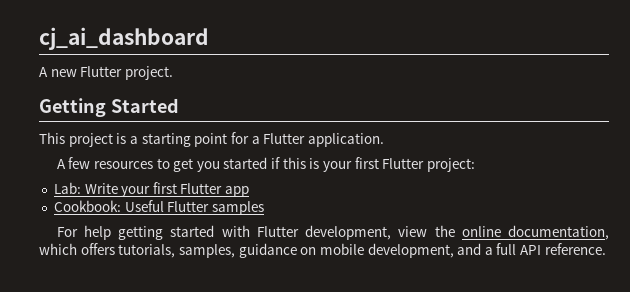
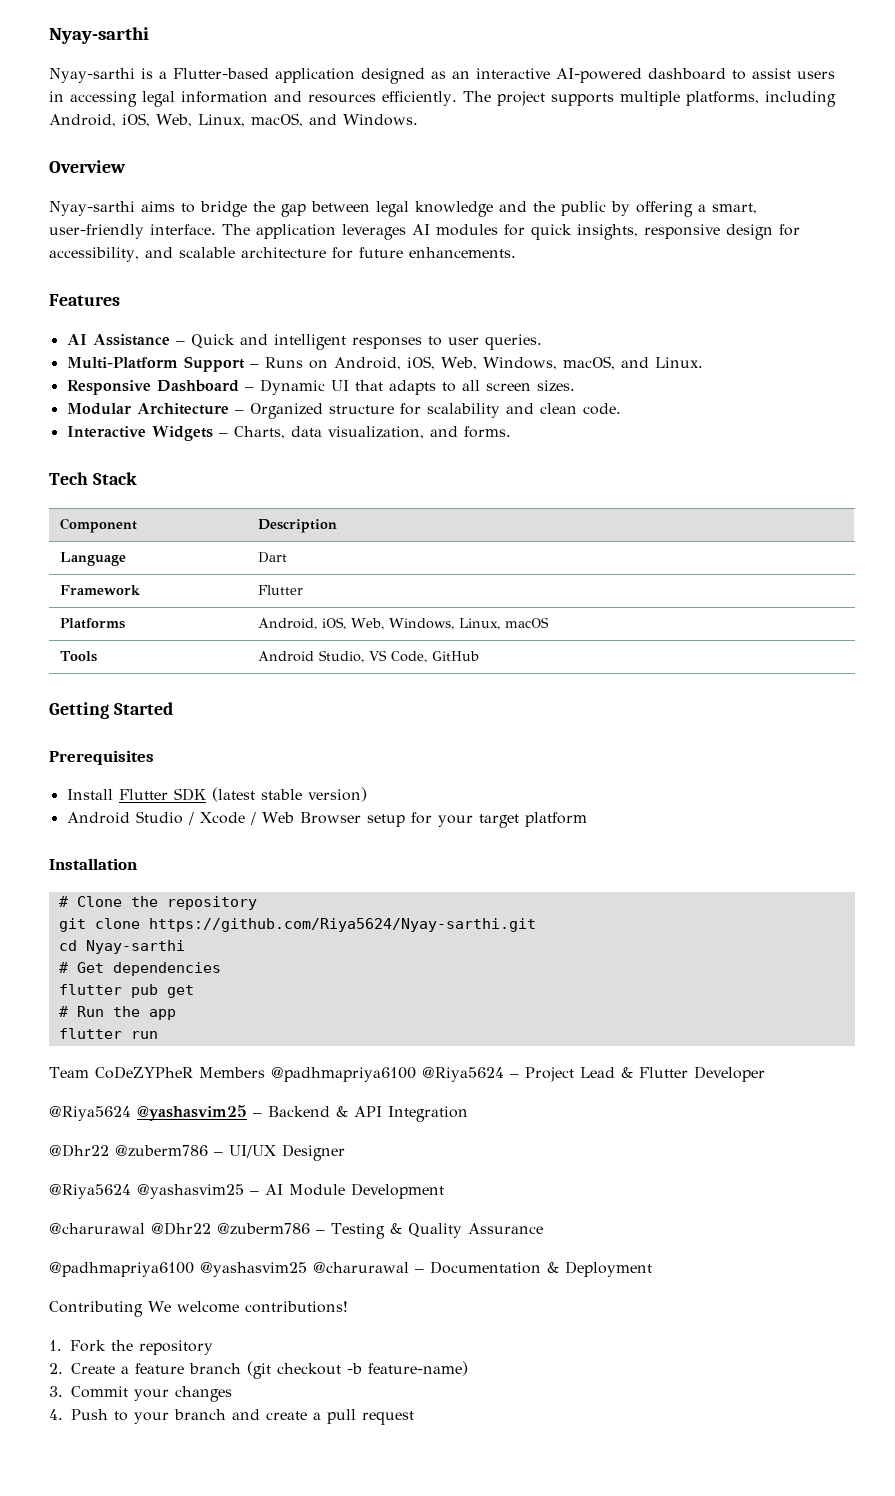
[39,27,209,50] [39,66,173,80] [39,98,179,117] [39,132,384,147] [56,157,475,172] [53,182,250,197] [53,200,264,215] [56,225,609,240] [39,243,606,258] cj_ai_dashboard // A new Flutter project. // Getting Started // This project is a starting point for a Flutter application. // A few resources to get you started if this is your first Flutter project: // Lab: Write your first Flutter app // Cookbook: Useful Flutter samples // For help getting started with Flutter development, view the online documentation, which offers tutorials, samples, guidance on mobile development, and a full API reference. -> [49,27,149,44] [49,68,835,84] [49,91,836,107] [49,113,418,127] [49,160,126,173] [49,201,757,217] [49,224,800,240] [49,247,516,262] [49,294,120,306] [66,334,542,350] [66,356,703,372] [66,379,575,395] [66,403,621,419] [66,426,511,441] [49,472,137,485] [59,518,137,533] [257,519,337,533] [59,552,126,566] [257,552,287,563] [59,585,141,595] [257,585,303,595] [59,618,125,629] [257,617,549,630] [59,651,97,662] [257,650,479,663] [49,702,173,719] [49,750,154,765] [66,787,367,802] [66,811,587,828] [49,858,137,870] [58,896,257,910] [58,918,536,932] [58,940,185,954] [58,962,221,976] [58,984,194,998] [58,1006,176,1020] [58,1028,158,1039] [49,1066,765,1082] [49,1105,468,1122] [49,1144,345,1161] [49,1183,444,1199] [49,1222,543,1239] [49,1261,652,1277] [49,1301,348,1317] [49,1340,213,1355] [49,1361,468,1379] [49,1386,232,1402] [49,1409,414,1425] Nyay-sarthi // Nyay-sarthi is a Flutter-based application designed as an interactive AI-powered dashboard to assist users in accessing legal information and resources efficiently. The project supports multiple platforms, including Android, iOS, Web, Linux, macOS, and Windows. // Overview // Nyay-sarthi aims to bridge the gap between legal knowledge and the public by offering a smart, user-friendly interface. The application leverages AI modules for quick insights, responsive design for accessibility, and scalable architecture for future enhancements. // Features // AI Assistance – Quick and intelligent responses to user queries. // Multi-Platform Support – Runs on Android, iOS, Web, Windows, macOS, and Linux. // Responsive Dashboard – Dynamic UI that adapts to all screen sizes. // Modular Architecture – Organized structure for scalability and clean code. // Interactive Widgets – Charts, data visualization, and forms. // Tech Stack // Component | Description // Language | Dart // Framework | Flutter // Platforms | Android, iOS, Web, Windows, Linux, macOS // Tools | Android Studio, VS Code, GitHub // Getting Started // Prerequisites // Install Flutter SDK (latest stable version) // Android Studio / Xcode / Web Browser setup for your target platform // Installation // # Clone the repository // git clone https://github.com/Riya5624/Nyay-sarthi.git // cd Nyay-sarthi // # Get dependencies // flutter pub get // # Run the app // flutter run // Team CoDeZYPheR Members @padhmapriya6100 @Riya5624 – Project Lead & Flutter Developer // @Riya5624 @yashasvim25 – Backend & API Integration // @Dhr22 @zuberm786 – UI/UX Designer // @Riya5624 @yashasvim25 – AI Module Development // @charurawal @Dhr22 @zuberm786 – Testing & Quality Assurance // @padhmapriya6100 @yashasvim25 @charurawal – Documentation & Deployment // Contributing We welcome contributions! // 1. Fork the repository // 2. Create a feature branch (git checkout -b feature-name) // 3. Commit your changes // 4. Push to your branch and create a pull request

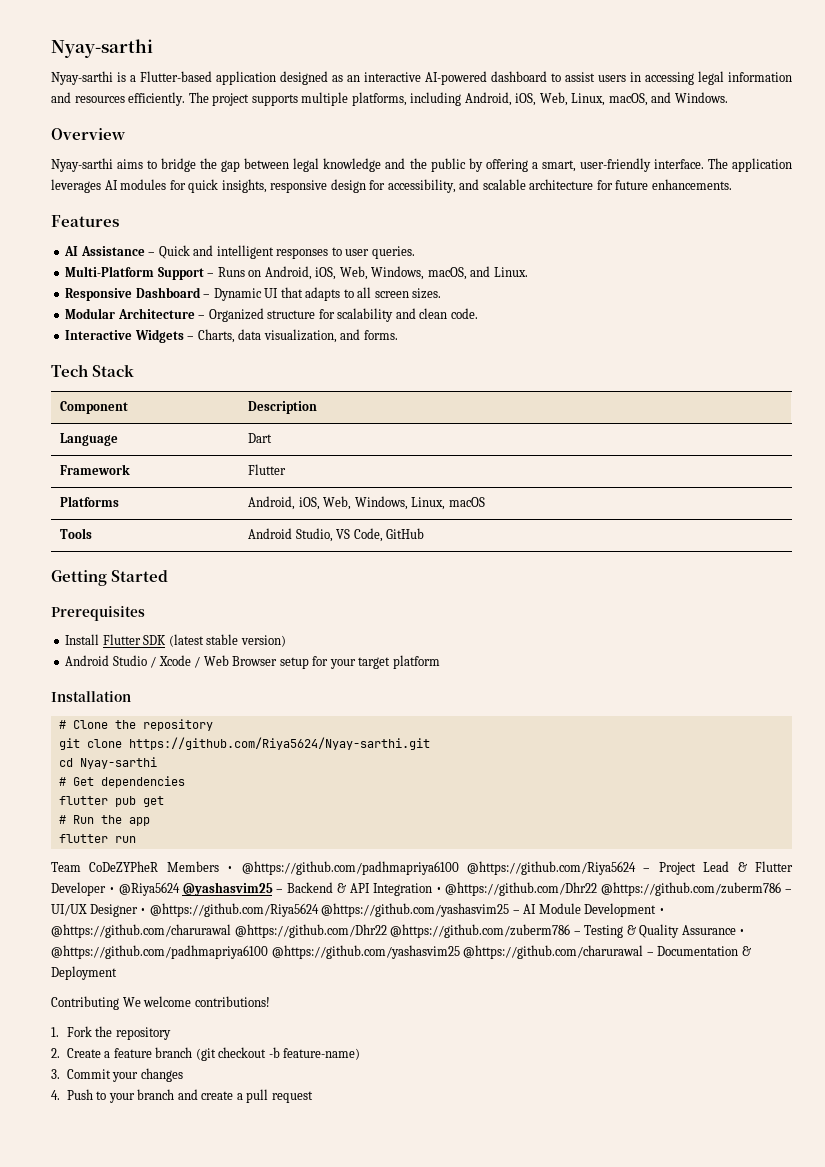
[270,1067,504,1082] @padhmapriya6100 @Riya5624 -> [227,861,636,875] • @https://github.com/padhmapriya6100 @https://github.com/Riya5624
(765, 1074) // -> [108,887,115,893] •
[49,1144,208,1157] // @Dhr22 @zuberm786 -> [435,882,782,896] • @https://github.com/Dhr22 @https://github.com/zuberm786
[49,1184,244,1199] // @Riya5624 @yashasvim25 -> [140,903,510,917] • @https://github.com/Riya5624 @https://github.com/yashasvim25
[49,1222,310,1235] // @charurawal @Dhr22 @zuberm786 -> [658,908,665,914] [51,924,571,938] • @https://github.com/charurawal @https://github.com/Dhr22 @https://github.com/zuberm786
[49,1262,409,1277] // @padhmapriya6100 @yashasvim25 @charurawal -> [739,929,746,935] [51,945,644,959] • @https://github.com/padhmapriya6100 @https://github.com/yashasvim25 @https://github.com/charurawal

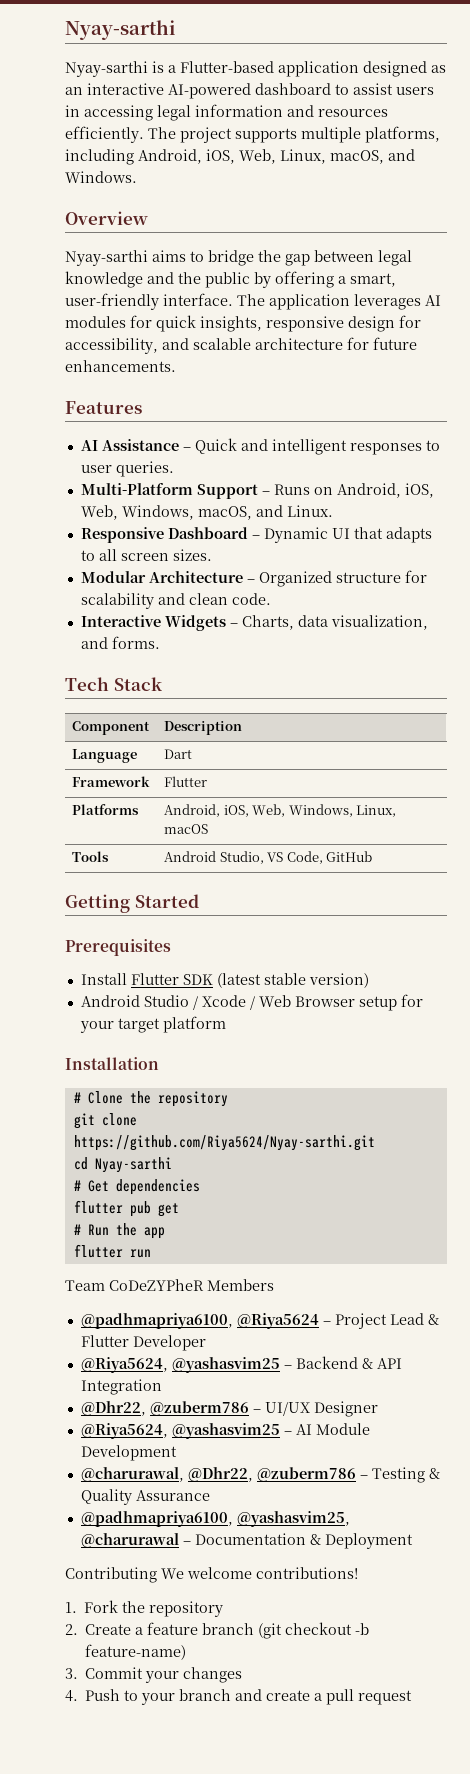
[227,861,636,875] • @https://github.com/padhmapriya6100 @https://github.com/Riya5624 -> [80,1313,319,1329] // @padhmapriya6100, @Riya5624
[108,882,180,896] • @Riya5624 -> [80,1357,168,1373] // @Riya5624,
[435,882,782,896] • @https://github.com/Dhr22 @https://github.com/zuberm786 -> [80,1401,249,1416] // @Dhr22, @zuberm786
[140,903,510,917] • @https://github.com/Riya5624 @https://github.com/yashasvim25 -> [80,1423,280,1439] // @Riya5624, @yashasvim25
[658,908,665,914] [51,924,571,938] • @https://github.com/charurawal @https://github.com/Dhr22 @https://github.com/zuberm786 -> [80,1467,356,1482] // @charurawal, @Dhr22, @zuberm786
[739,929,746,935] [51,945,644,959] • @https://github.com/padhmapriya6100 @https://github.com/yashasvim25 @https://github.com/charurawal -> [80,1511,350,1527] [80,1533,179,1548] // @padhmapriya6100, @yashasvim25, @charurawal

